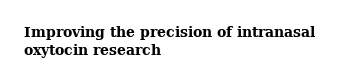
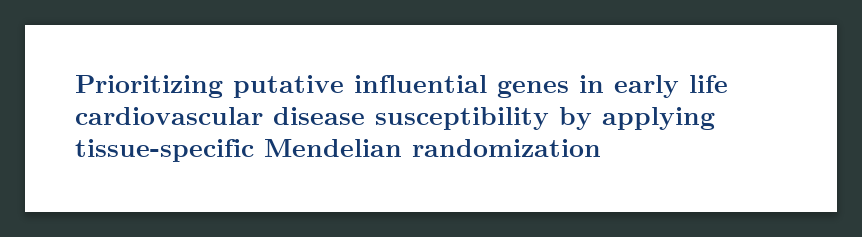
[24,26,315,40] [24,44,161,58] Improving the precision of intranasal oxytocin research -> [75,75,728,98] [75,107,715,130] [75,139,601,162] Prioritizing putative influential genes in early life cardiovascular disease susceptibility by applying tissue-specific Mendelian randomization

